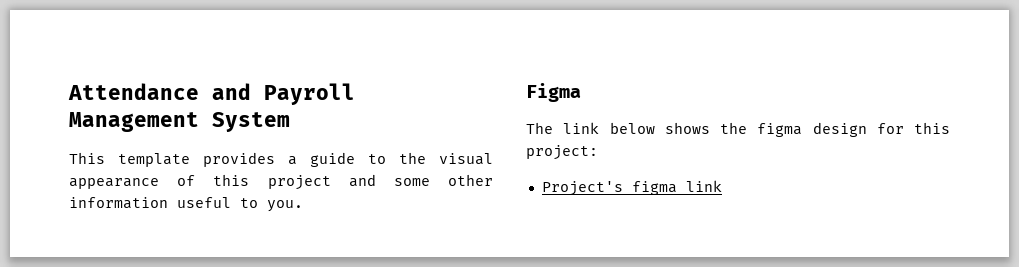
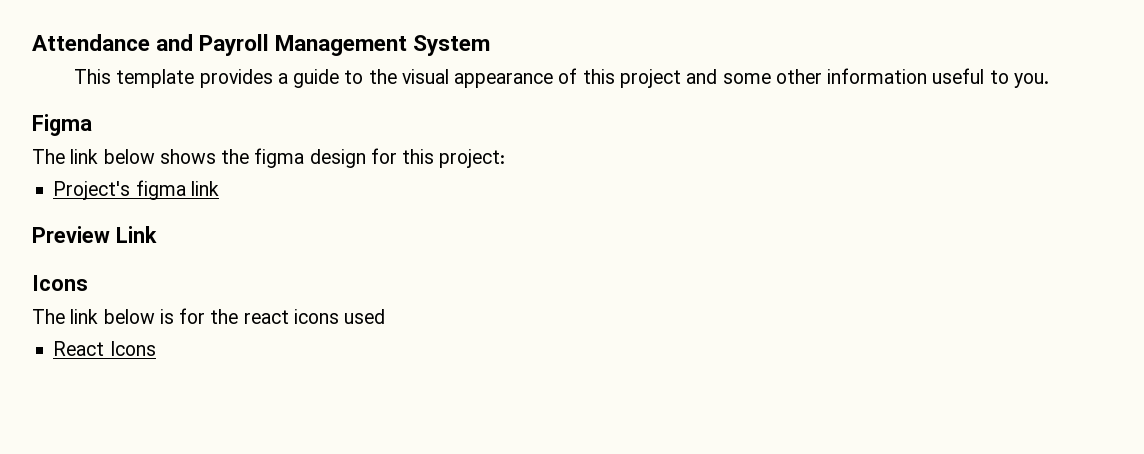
(722, 186) none -> [32,226,157,243] [32,275,88,291] [32,308,386,324] [53,341,156,356] // Preview Link // Icons // The link below is for the react icons used // React Icons

